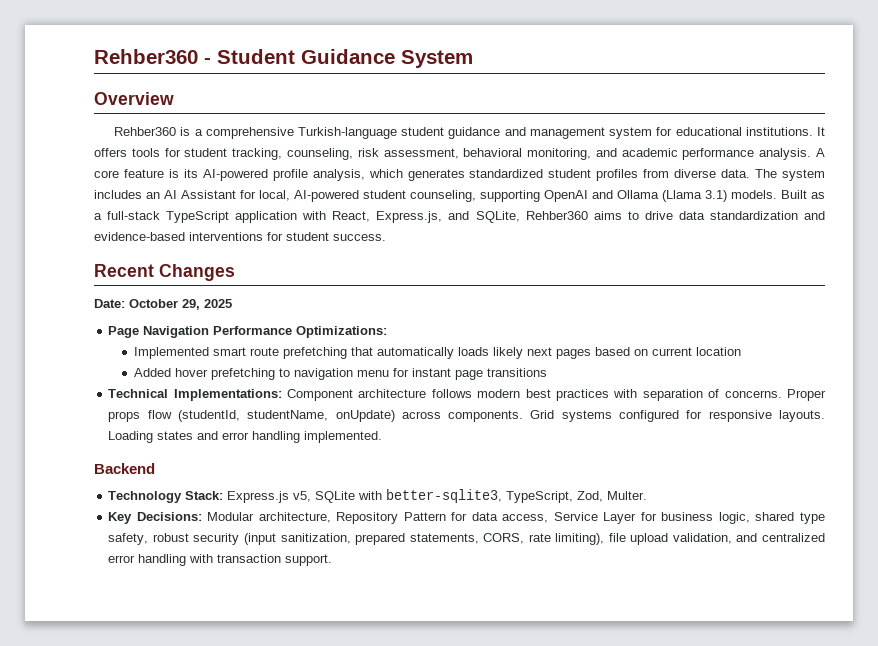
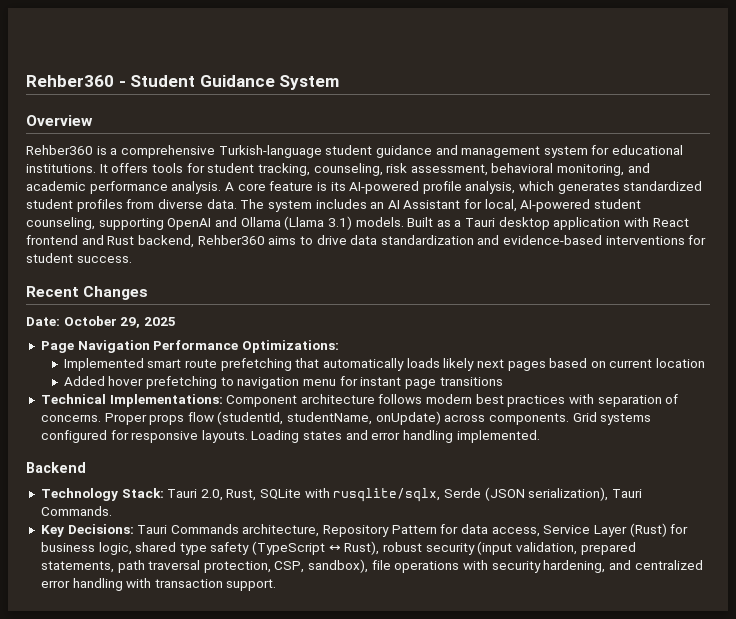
[107,211,520,223] full-stack TypeScript application with React, Express.js, and SQLite, -> [465,217,689,230] [26,235,194,248] Tauri desktop application with React frontend and Rust backend,
[227,489,648,503] Express.js v5, SQLite with better-sqlite3, TypeScript, Zod, Multer. -> [167,487,642,502] [40,506,112,516] Tauri 2.0, Rust, SQLite with rusqlite/sqlx, Serde (JSON serialization), Tauri Commands.
[207,512,255,521] Modular -> [137,524,239,534] Tauri Commands
(637, 518) none -> [629,523,667,537] (Rust)
[108,533,149,545] safety, -> [210,541,380,555] safety (TypeScript ↔ Rust),
[280,533,351,544] sanitization, -> [515,542,577,555] validation,
[483,533,732,545] CORS, rate limiting), file upload validation, -> [117,559,606,573] path traversal protection, CSP, sandbox), file operations with security hardening,

